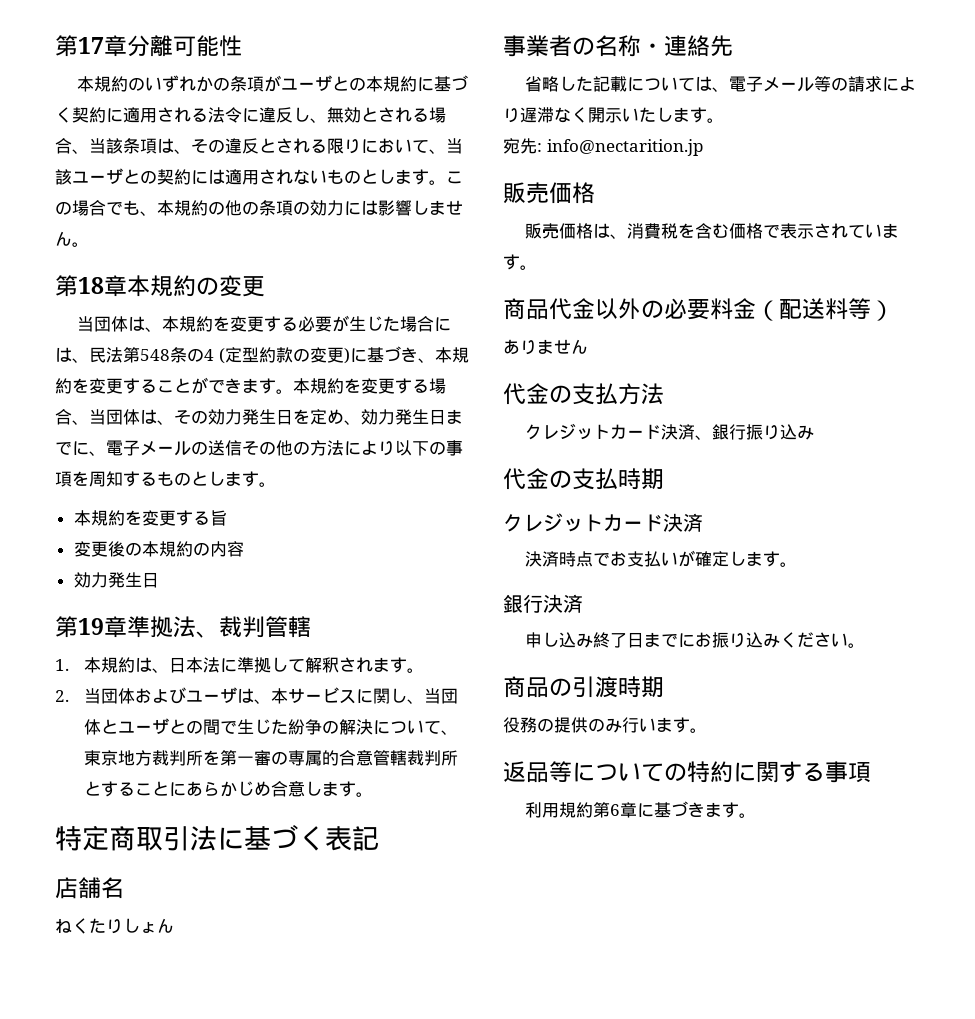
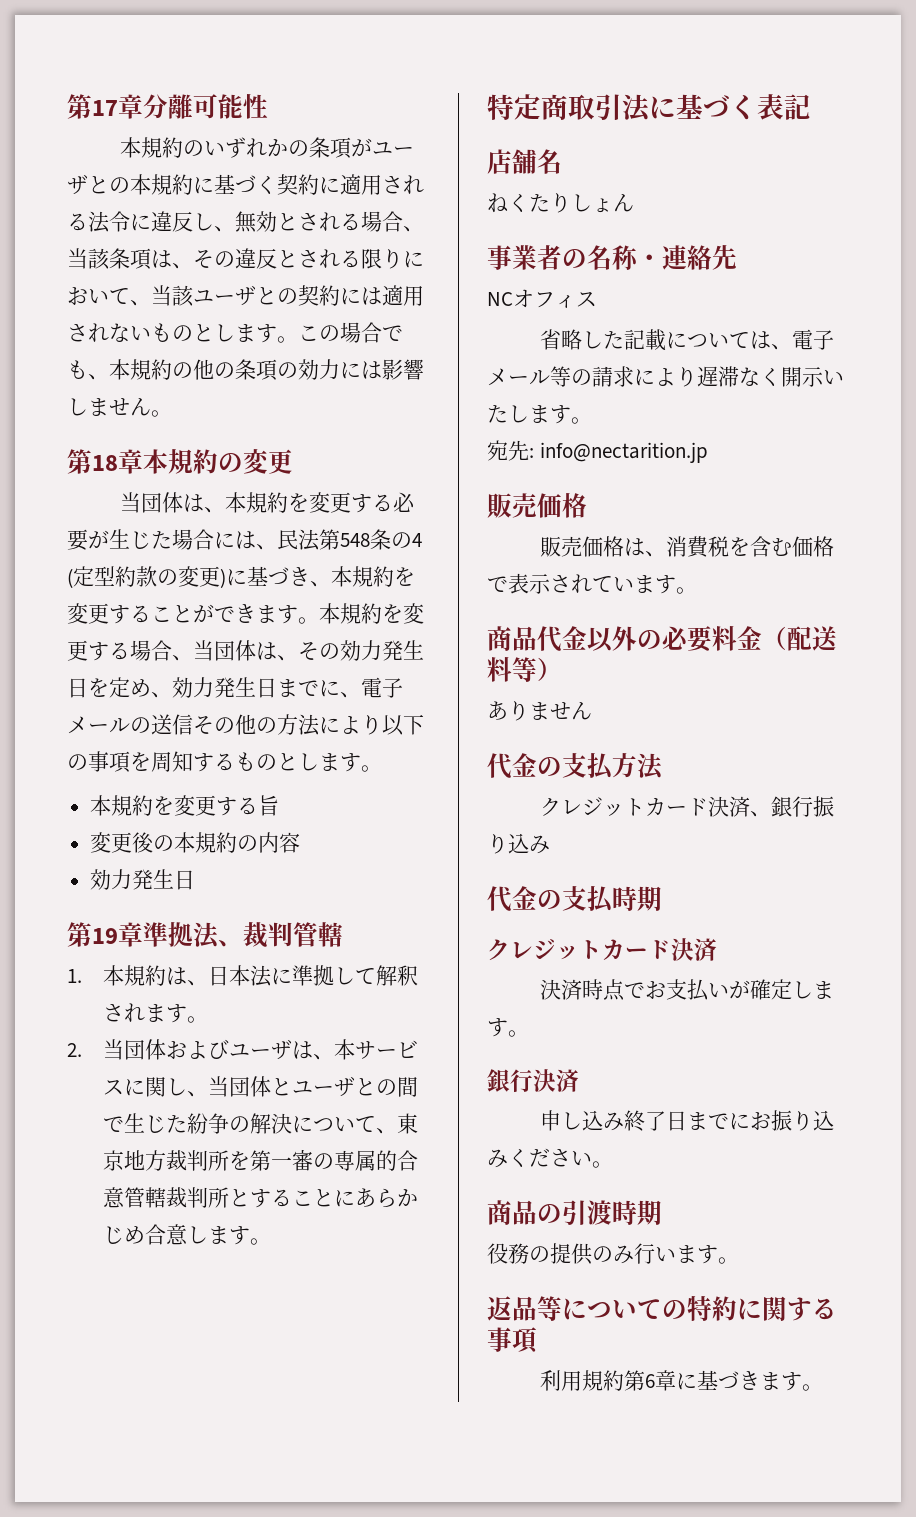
(733, 45) none -> [487,289,597,308] // NCオフィス

